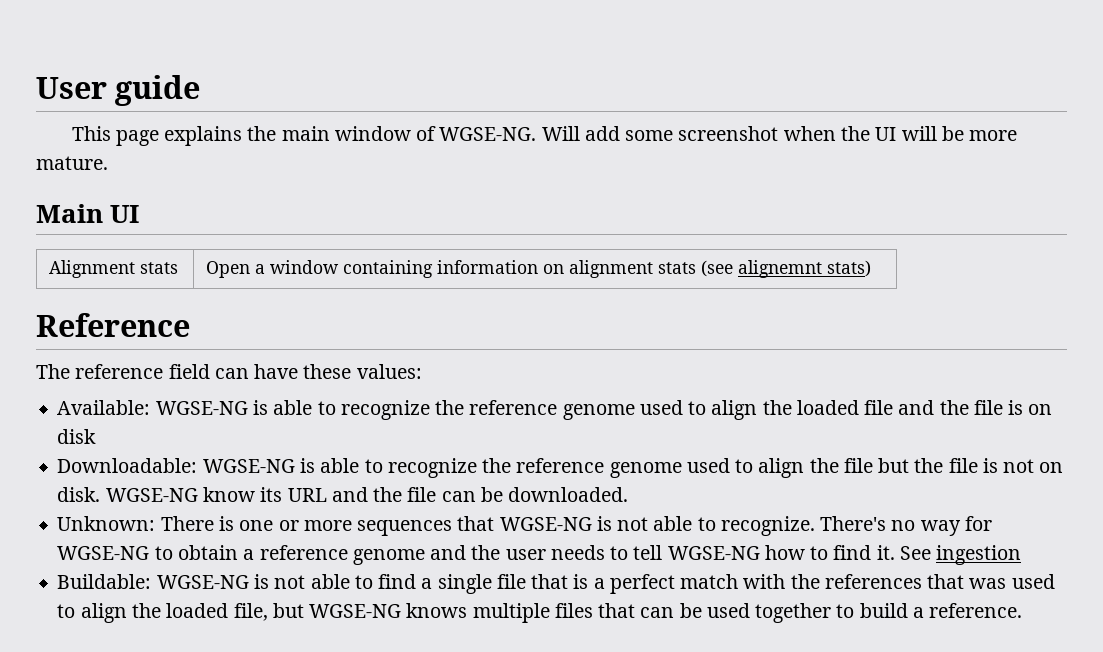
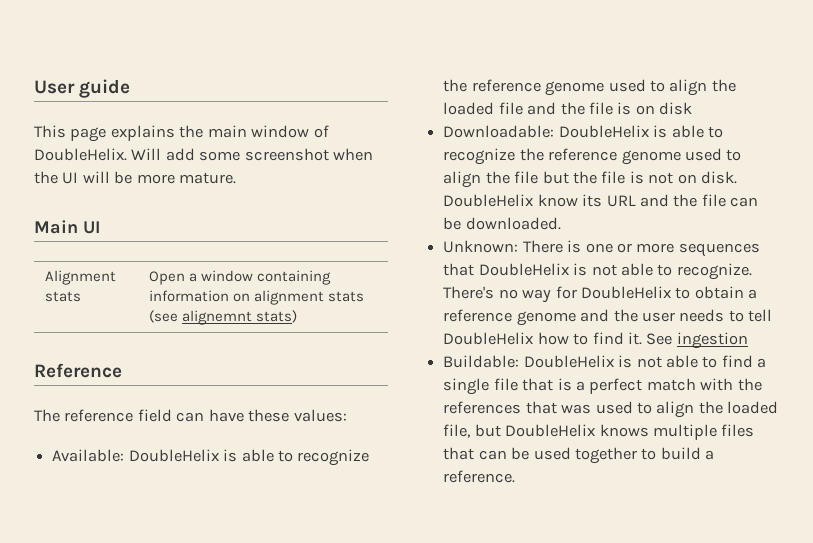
[439,127,537,141] WGSE-NG. -> [34,148,127,161] DoubleHelix.
[155,401,248,415] WGSE-NG -> [128,449,219,462] DoubleHelix
[202,459,295,473] WGSE-NG -> [558,125,649,138] DoubleHelix
[105,488,198,502] WGSE-NG -> [443,194,534,207] DoubleHelix
[499,517,592,531] WGSE-NG -> [478,263,569,276] DoubleHelix
[57,546,150,560] WGSE-NG -> [580,286,671,299] DoubleHelix
[667,546,760,560] WGSE-NG -> [443,332,534,345] DoubleHelix
[156,575,249,589] WGSE-NG -> [523,355,614,368] DoubleHelix
[309,604,402,618] WGSE-NG -> [505,424,596,437] DoubleHelix

